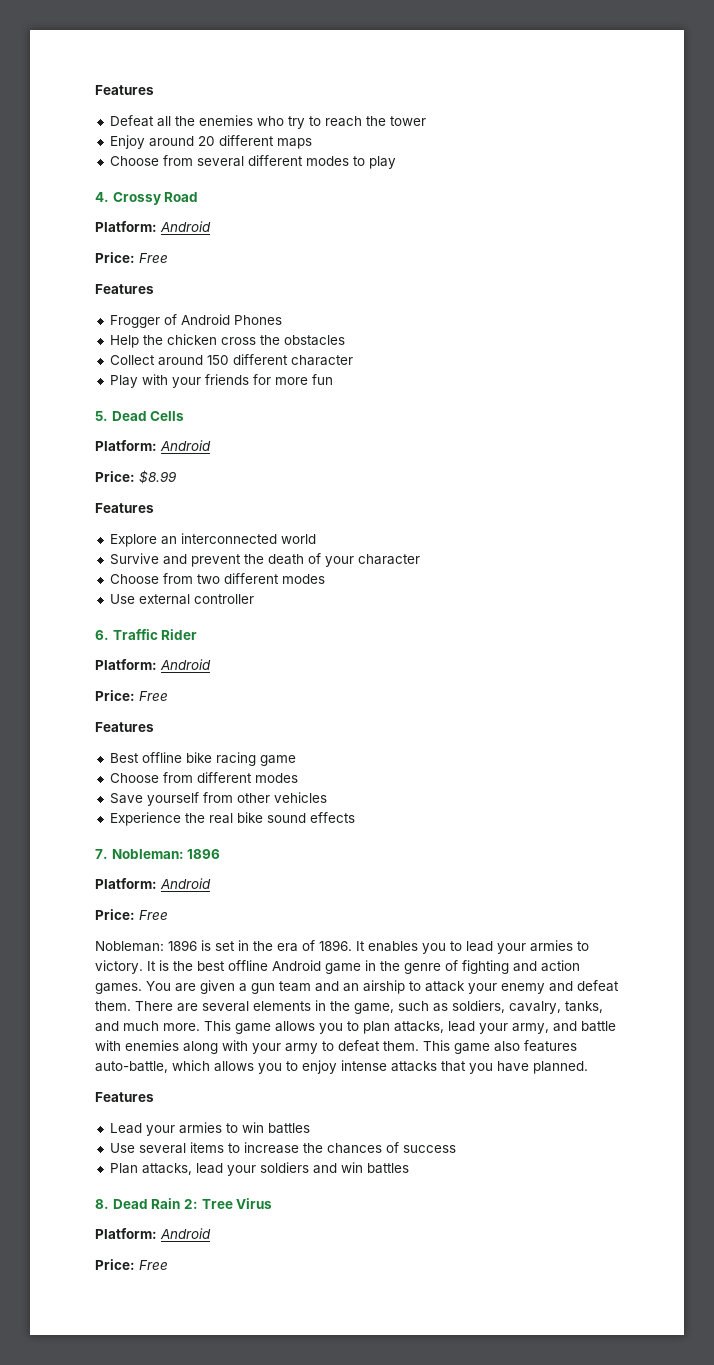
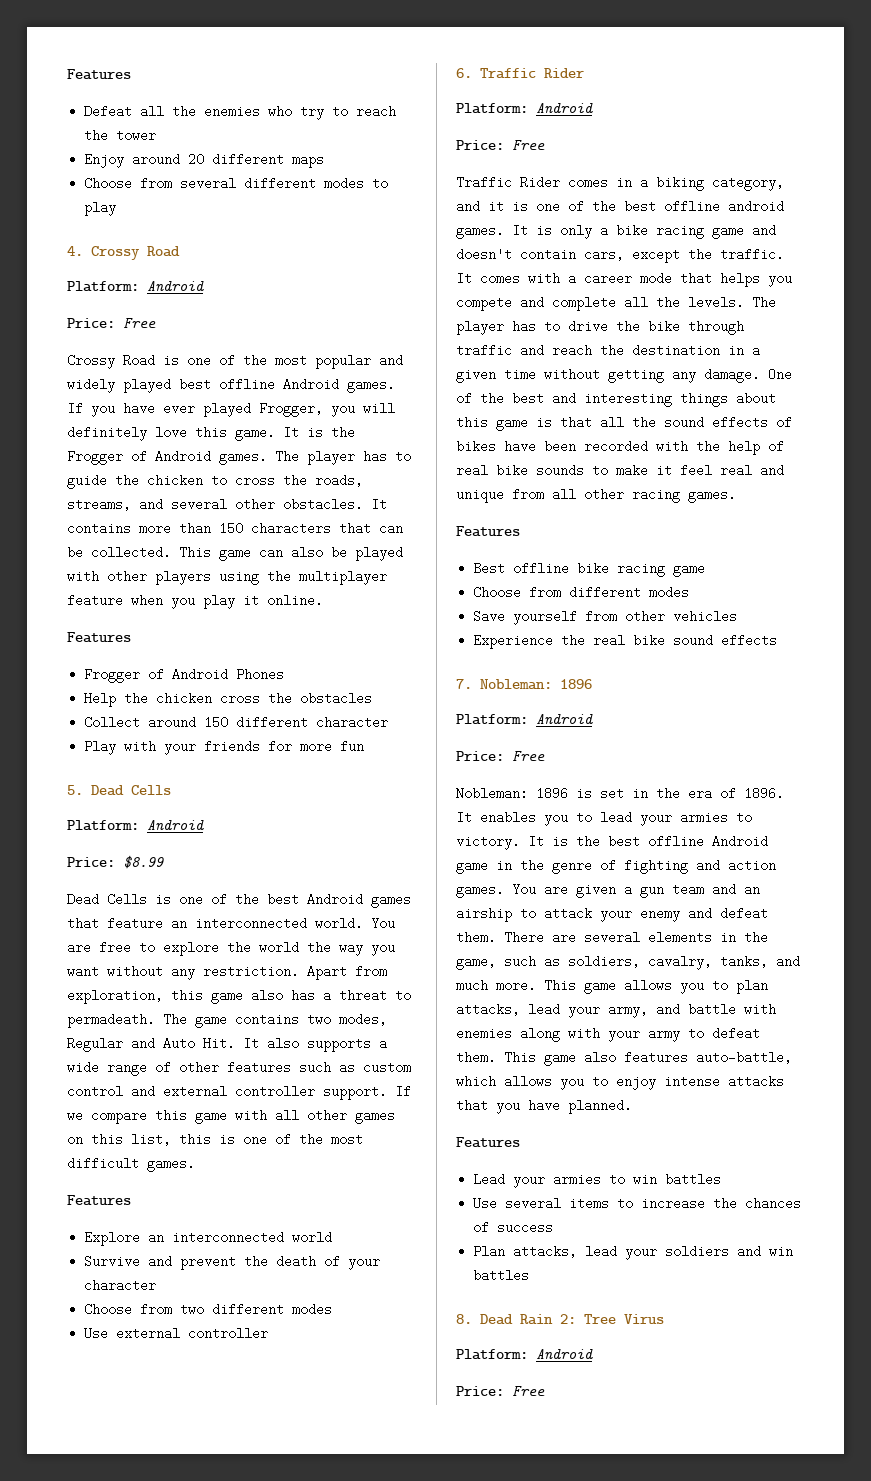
(168, 258) none -> [67,354,403,369] [67,378,395,393] [67,402,395,417] [67,426,355,441] [67,450,411,465] [67,474,363,489] [67,498,387,511] [67,522,403,535] [67,546,403,561] [67,570,387,585] [67,594,323,609] // Crossy Road is one of the most popular and widely played best offline Android games. If you have ever played Frogger, you will definitely love this game. It is the Frogger of Android games. The player has to guide the chicken to cross the roads, streams, and several other obstacles. It contains more than 150 characters that can be collected. This game can also be played with other players using the multiplayer feature when you play it online.
(177, 477) none -> [67,893,411,908] [67,917,395,930] [67,941,395,956] [67,965,387,980] [67,989,411,1004] [67,1013,387,1028] [67,1037,387,1052] [67,1061,411,1076] [67,1085,411,1100] [67,1109,395,1124] [67,1133,363,1146] [67,1157,195,1172] // Dead Cells is one of the best Android games that feature an interconnected world. You are free to explore the world the way you want without any restriction. Apart from exploration, this game also has a threat to permadeath. The game contains two modes, Regular and Auto Hit. It also supports a wide range of other features such as custom control and external controller support. If we compare this game with all other games on this list, this is one of the most difficult games.
(168, 696) none -> [456,176,784,191] [456,200,784,213] [456,224,776,239] [456,248,784,263] [456,272,792,287] [456,296,776,311] [456,320,744,335] [456,344,760,357] [456,368,792,383] [456,392,776,407] [456,416,792,431] [456,440,784,455] [456,464,784,477] [456,488,736,503] // Traffic Rider comes in a biking category, and it is one of the best offline android games. It is only a bike racing game and doesn't contain cars, except the traffic. It comes with a career mode that helps you compete and complete all the levels. The player has to drive the bike through traffic and reach the destination in a given time without getting any damage. One of the best and interesting things about this game is that all the sound effects of bikes have been recorded with the help of real bike sounds to make it feel real and unique from all other racing games.

